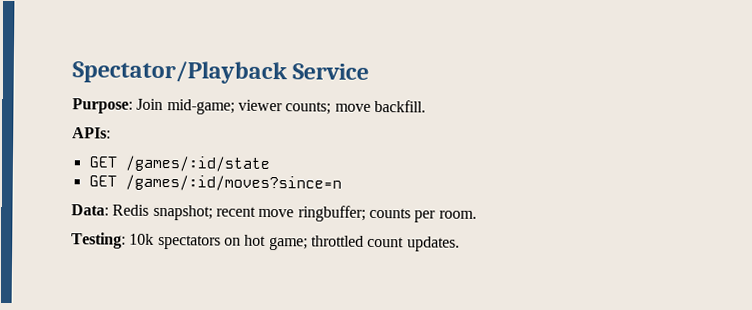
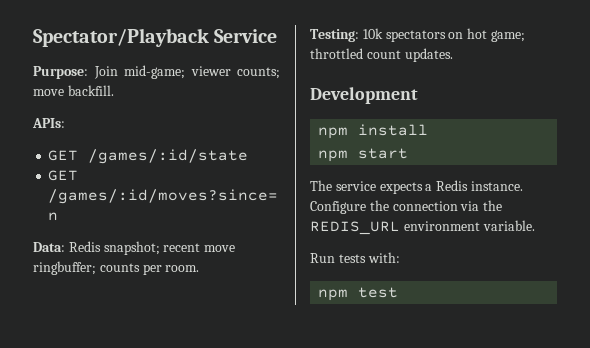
(460, 244) none -> [310,87,418,104] [318,124,429,139] [318,148,409,162] [310,180,523,194] [310,200,503,214] [310,220,535,235] [310,252,400,263] [318,287,399,301] // Development // npm install // npm start // The service expects a Redis instance. Configure the connection via the REDIS_URL environment variable. // Run tests with: // npm test

